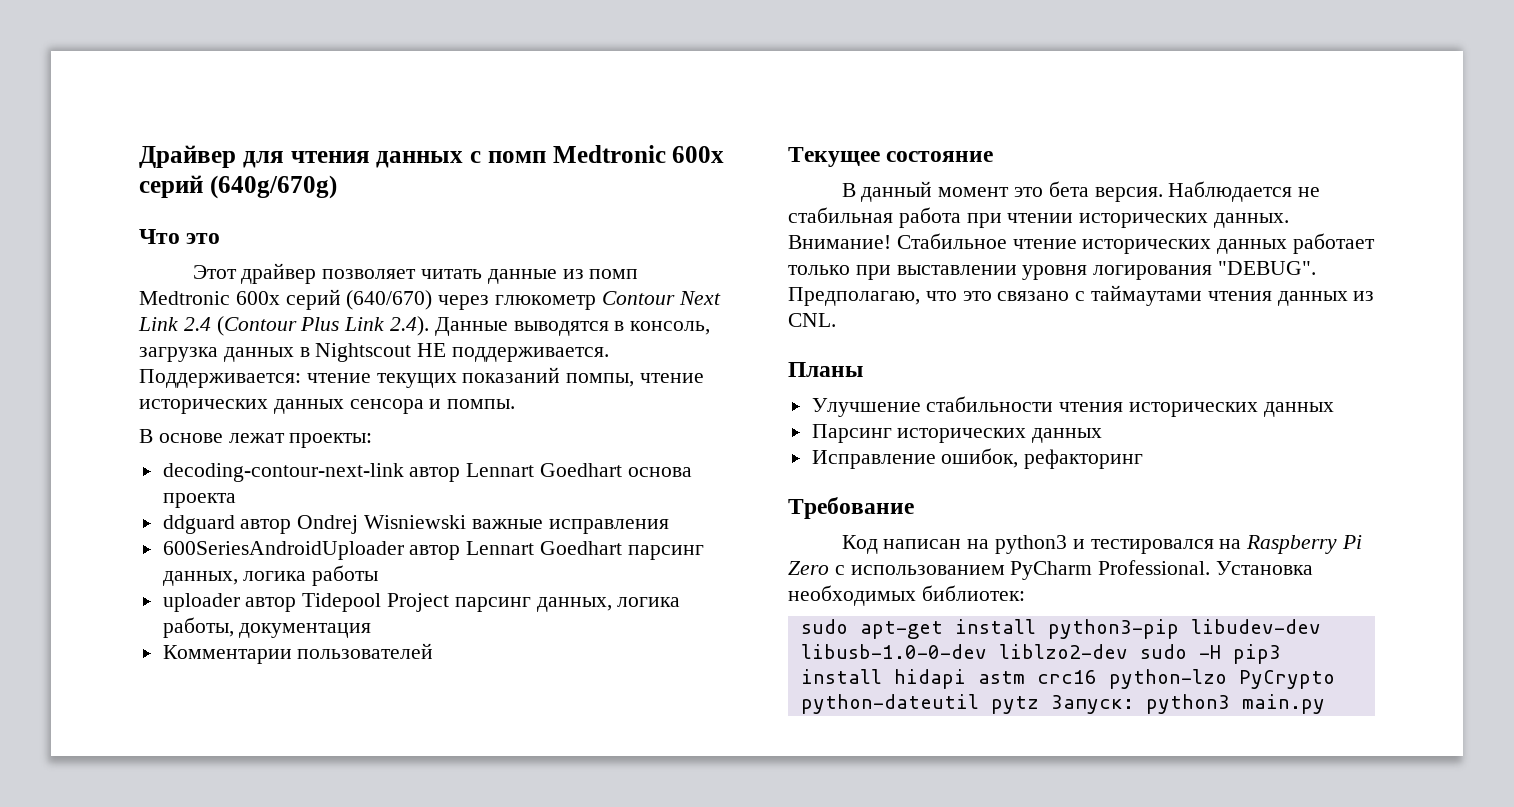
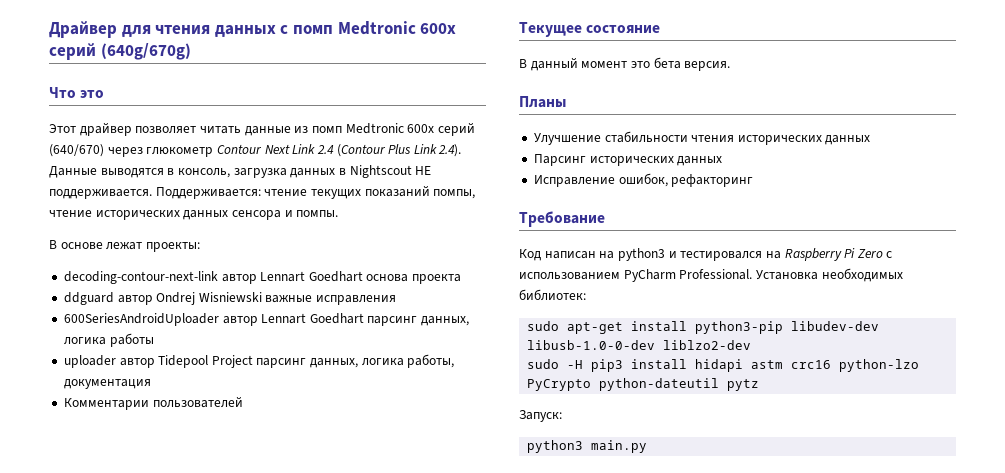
[1168,181,1321,202] [788,207,1290,228] [788,233,1376,254] [788,261,1317,280] [788,285,1375,306] [788,313,836,327] Наблюдается не стабильная работа при чтении исторических данных. Внимание! Стабильное чтение исторических данных работает только при выставлении уровня логирования "DEBUG". Предполагаю, что это связано с таймаутами чтения данных из CNL. -> (731, 66) none
(1128, 651) none -> (752, 345) //
(1039, 705) none -> (760, 385) //
(1134, 704) none -> (562, 416) //

